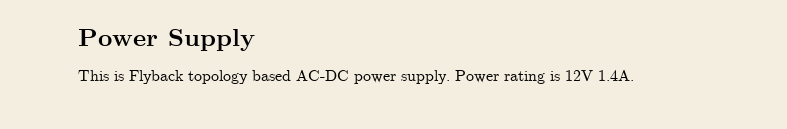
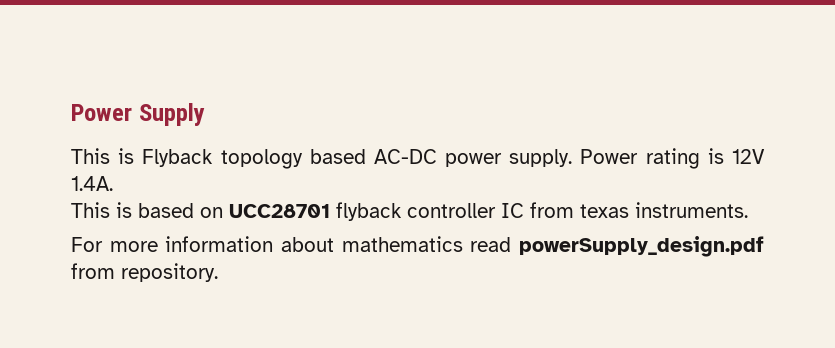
(634, 75) none -> [71,202,748,221] [71,236,764,257] [71,263,218,282] // This is based on UCC28701 flyback controller IC from texas instruments. // For more information about mathematics read powerSupply_design.pdf from repository.

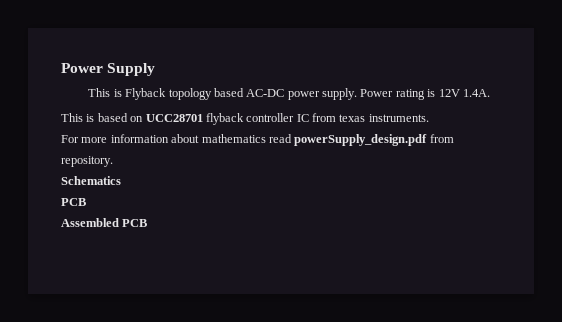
(218, 272) none -> [61,176,121,185] [61,198,86,206] [61,218,148,227] // Schematics // PCB // Assembled PCB

